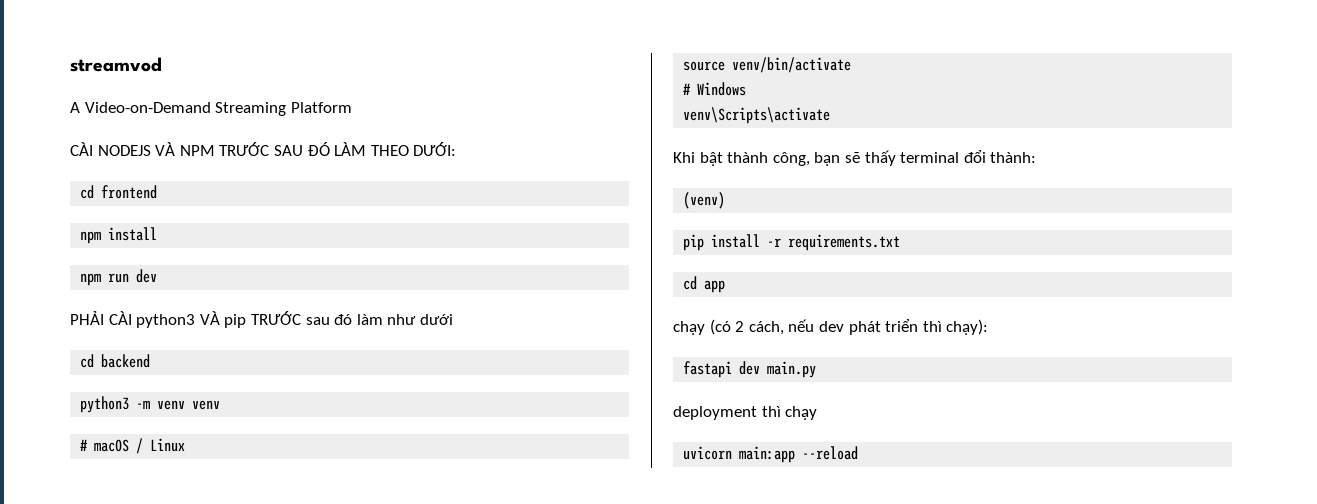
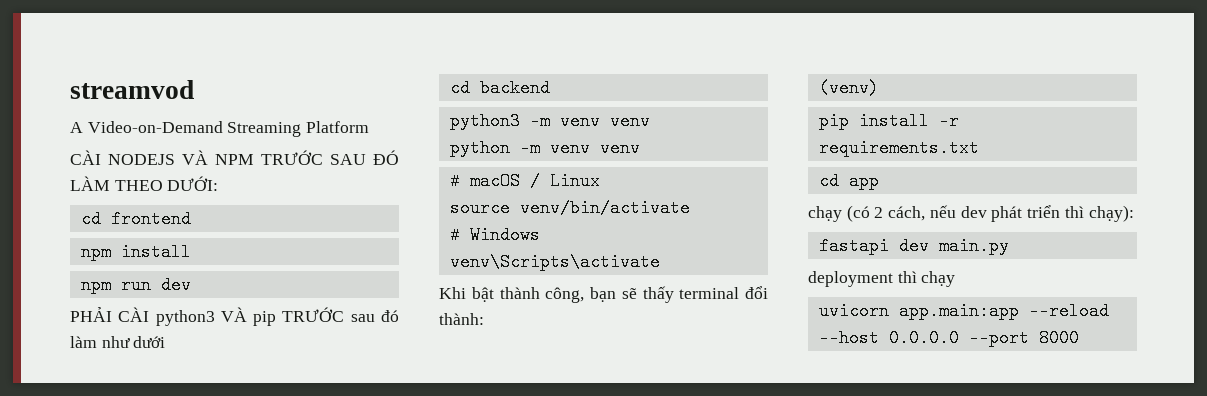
(221, 405) none -> [449,139,640,157] // python -m venv venv
[739,446,859,463] main:app --reload -> [898,302,1109,320] [818,329,1079,347] app.main:app --reload --host 0.0.0.0 --port 8000

